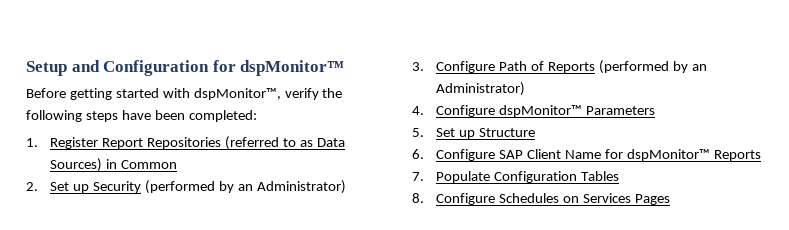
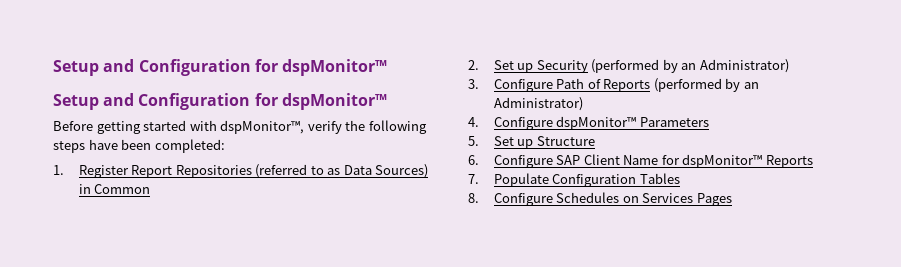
[26,60,345,76] Setup and Configuration for dspMonitor™ -> [53,59,388,76] [53,93,387,110] Setup and Configuration for dspMonitor™ // Setup and Configuration for dspMonitor™

